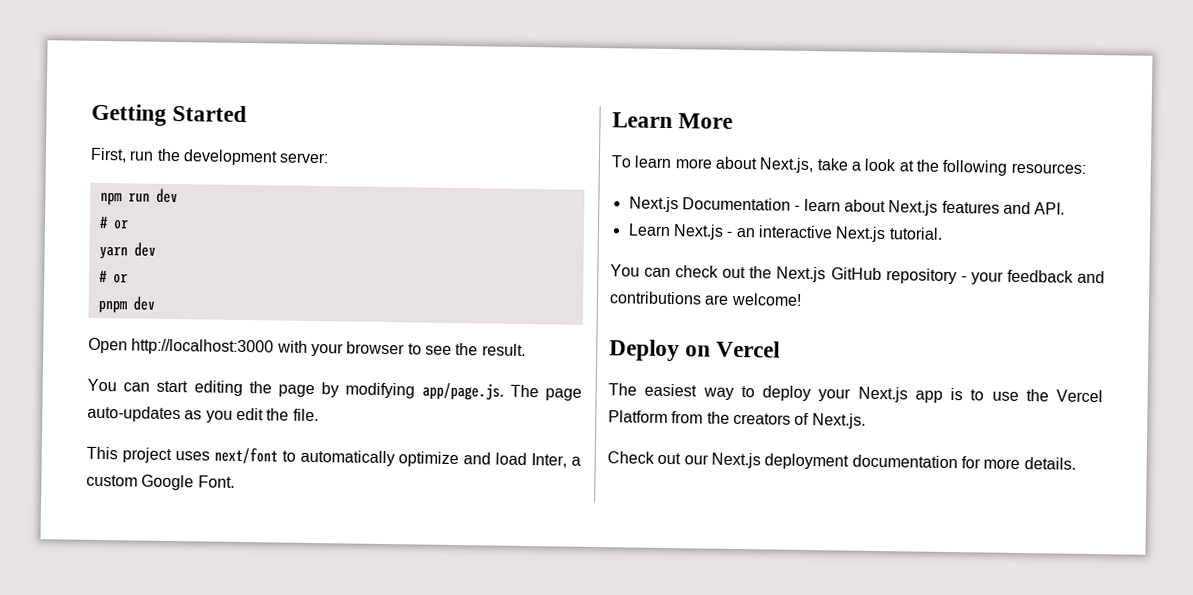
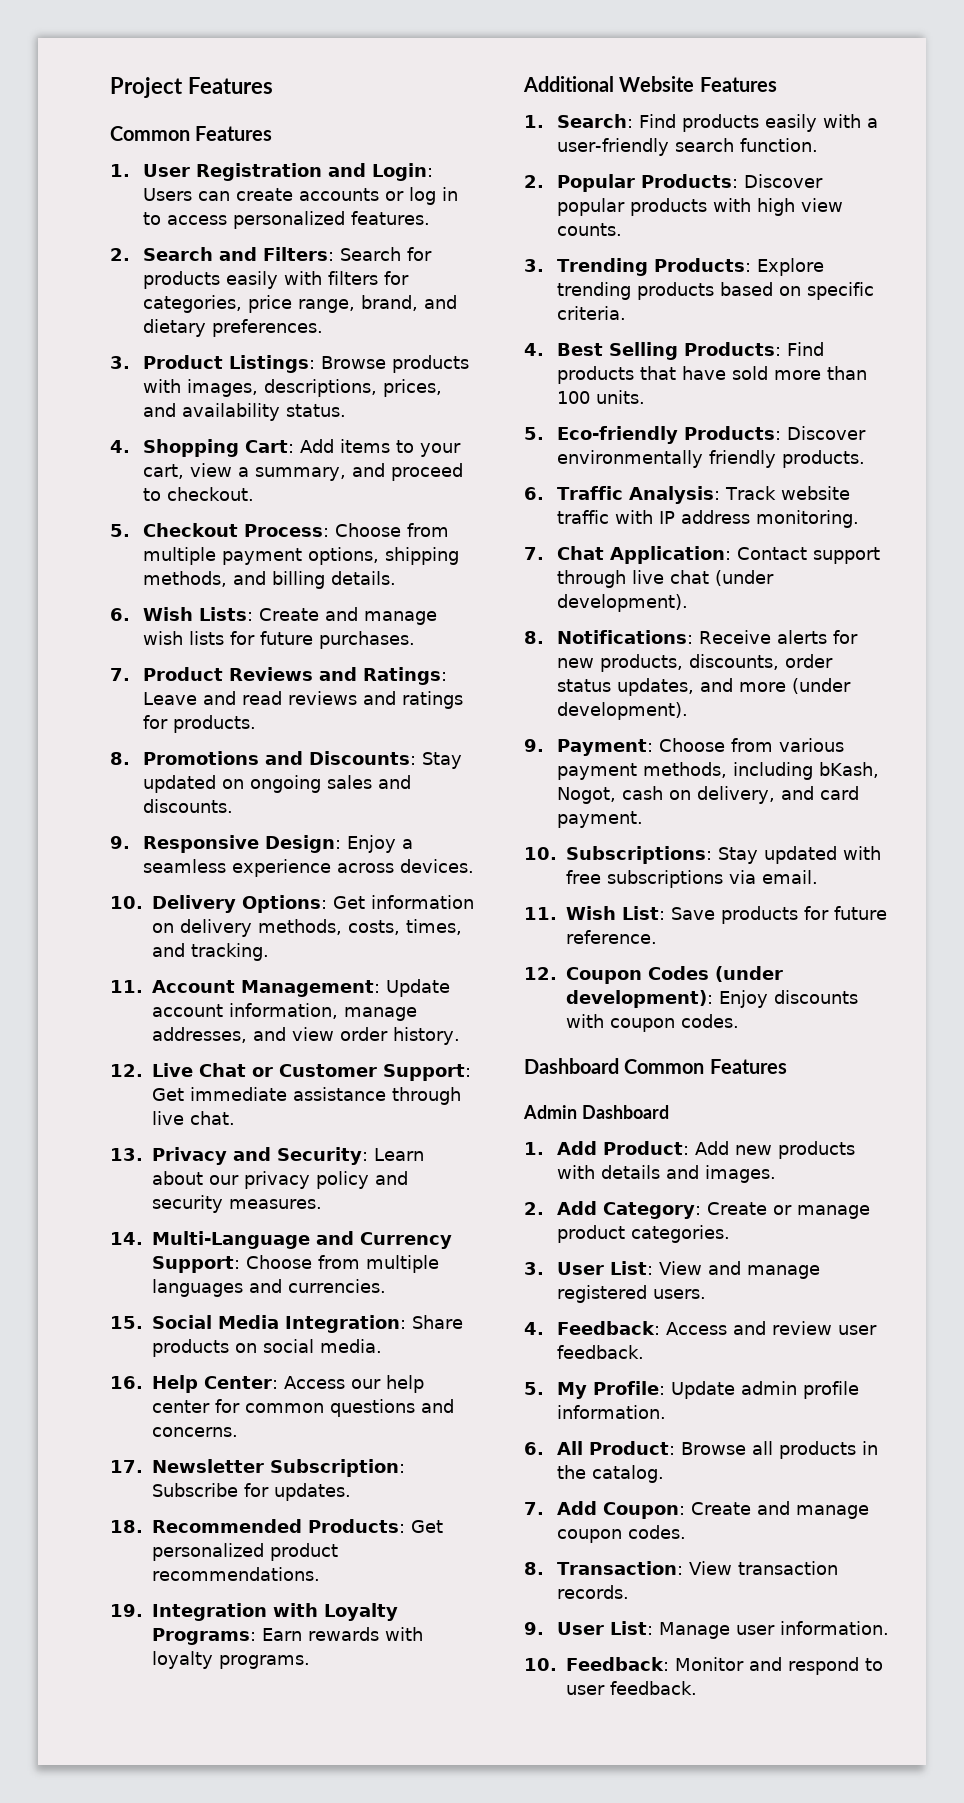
[91,103,248,126] [90,147,330,166] [99,188,178,206] [98,215,129,230] [98,242,156,260] [98,269,128,284] [97,296,155,314] [88,337,526,357] [87,378,582,401] [87,405,319,423] [86,446,581,468] [86,474,235,491] [612,112,734,129] [611,155,1086,176] [628,196,1066,216] [627,223,943,243] [610,264,1105,285] [609,291,802,306] [609,339,781,362] [608,383,1103,403] [608,410,866,429] [607,451,1076,470] Getting Started // First, run the development server: // npm run dev // # or // yarn dev // # or // pnpm dev // Open http://localhost:3000 with your browser to see the result. // You can start editing the page by modifying app/page.js. The page auto-updates as you edit the file. // This project uses next/font to automatically optimize and load Inter, a custom Google Font. // Learn More // To learn more about Next.js, take a look at the following resources: // Next.js Documentation - learn about Next.js features and API. // Learn Next.js - an interactive Next.js tutorial. // You can check out the Next.js GitHub repository - your feedback and contributions are welcome! // Deploy on Vercel // The easiest way to deploy your Next.js app is to use the Vercel Platform from the creators of Next.js. // Check out our Next.js deployment documentation for more details. -> [110,77,273,98] [110,126,273,141] [110,163,434,181] [143,187,459,205] [143,211,431,229] [110,247,433,261] [143,271,410,289] [143,295,458,313] [143,319,324,337] [110,355,470,373] [143,379,443,397] [143,403,347,421] [110,439,462,457] [143,463,464,481] [143,487,255,501] [110,523,450,537] [143,547,460,565] [143,571,397,589] [110,607,438,625] [143,631,416,649] [110,667,448,685] [143,691,464,709] [143,715,257,733] [110,751,463,769] [143,775,412,793] [143,799,234,813] [110,835,414,853] [143,859,475,877] [110,895,474,913] [152,919,462,937] [152,943,269,961] [110,979,450,997] [152,1003,417,1021] [152,1027,460,1045] [110,1063,471,1081] [152,1087,461,1105] [152,1111,235,1125] [110,1147,424,1165] [152,1171,408,1189] [152,1195,322,1213] [110,1231,452,1249] [152,1255,439,1273] [152,1279,386,1297] [110,1315,463,1333] [152,1339,382,1357] [110,1375,424,1393] [152,1399,454,1417] [152,1427,238,1437] [110,1459,405,1477] [152,1483,351,1501] [110,1519,443,1533] [152,1543,338,1561] [152,1567,320,1581] [110,1603,398,1621] [152,1627,423,1645] [152,1651,310,1669] [523,76,777,92] [524,114,879,132] [557,138,819,156] [524,174,824,192] [557,198,844,216] [557,223,623,236] [524,258,825,276] [557,282,875,300] [557,306,627,320] [524,342,825,360] [557,366,868,384] [557,390,646,404] [524,426,867,444] [557,450,866,468] [524,486,851,504] [557,510,860,528] [524,546,881,564] [557,570,775,588] [557,594,689,612] [524,630,859,644] [557,654,834,672] [557,678,852,696] [557,702,689,720] [524,738,845,756] [557,762,880,780] [557,786,860,804] [557,811,644,828] [524,846,881,864] [566,870,818,888] [524,906,887,924] [566,930,657,944] [524,966,783,984] [566,990,858,1008] [566,1014,739,1032] [524,1058,787,1074] [523,1105,669,1119] [524,1141,856,1159] [557,1165,777,1183] [524,1201,871,1219] [557,1225,731,1243] [524,1261,821,1279] [557,1285,707,1303] [524,1321,878,1335] [557,1345,645,1359] [524,1381,860,1399] [557,1405,667,1419] [524,1441,879,1459] [557,1465,665,1483] [524,1501,870,1519] [557,1525,687,1543] [524,1561,839,1575] [557,1585,630,1599] [524,1621,890,1639] [524,1657,883,1675] [566,1681,697,1695] Project Features // Common Features // 1. User Registration and Login: Users can create accounts or log in to access personalized features. // 2. Search and Filters: Search for products easily with filters for categories, price range, brand, and dietary preferences. // 3. Product Listings: Browse products with images, descriptions, prices, and availability status. // 4. Shopping Cart: Add items to your cart, view a summary, and proceed to checkout. // 5. Checkout Process: Choose from multiple payment options, shipping methods, and billing details. // 6. Wish Lists: Create and manage wish lists for future purchases. // 7. Product Reviews and Ratings: Leave and read reviews and ratings for products. // 8. Promotions and Discounts: Stay updated on ongoing sales and discounts. // 9. Responsive Design: Enjoy a seamless experience across devices. // 10. Delivery Options: Get information on delivery methods, costs, times, and tracking. // 11. Account Management: Update account information, manage addresses, and view order history. // 12. Live Chat or Customer Support: Get immediate assistance through live chat. // 13. Privacy and Security: Learn about our privacy policy and security measures. // 14. Multi-Language and Currency Support: Choose from multiple languages and currencies. // 15. Social Media Integration: Share products on social media. // 16. Help Center: Access our help center for common questions and concerns. // 17. Newsletter Subscription: Subscribe for updates. // 18. Recommended Products: Get personalized product recommendations. // 19. Integration with Loyalty Programs: Earn rewards with loyalty programs. // Additional Website Features // 1. Search: Find products easily with a user-friendly search function. // 2. Popular Products: Discover popular products with high view counts. // 3. Trending Products: Explore trending products based on specific criteria. // 4. Best Selling Products: Find products that have sold more than 100 units. // 5. Eco-friendly Products: Discover environmentally friendly products. // 6. Traffic Analysis: Track website traffic with IP address monitoring. // 7. Chat Application: Contact support through live chat (under development). // 8. Notifications: Receive alerts for new products, discounts, order status updates, and more (under development). // 9. Payment: Choose from various payment methods, including bKash, Nogot, cash on delivery, and card payment. // 10. Subscriptions: Stay updated with free subscriptions via email. // 11. Wish List: Save products for future reference. // 12. Coupon Codes (under development): Enjoy discounts with coupon codes. // Dashboard Common Features // Admin Dashboard // 1. Add Product: Add new products with details and images. // 2. Add Category: Create or manage product categories. // 3. User List: View and manage registered users. // 4. Feedback: Access and review user feedback. // 5. My Profile: Update admin profile information. // 6. All Product: Browse all products in the catalog. // 7. Add Coupon: Create and manage coupon codes. // 8. Transaction: View transaction records. // 9. User List: Manage user information. // 10. Feedback: Monitor and respond to user feedback.

